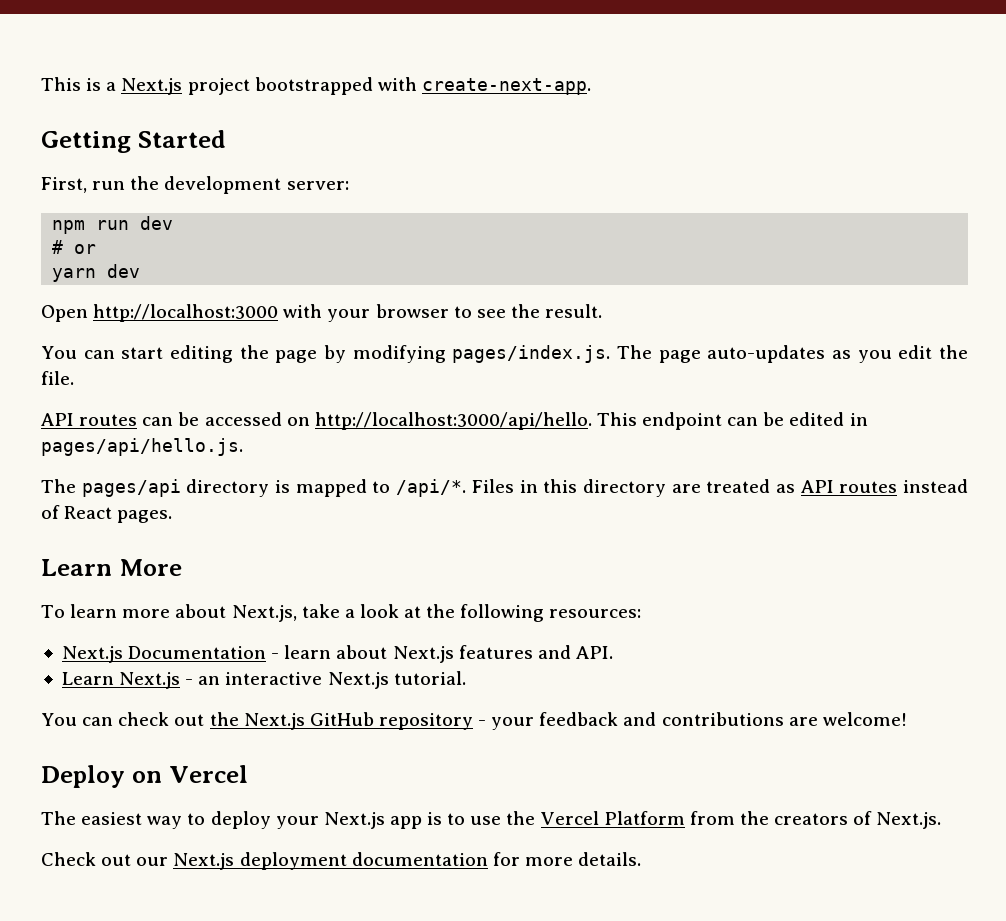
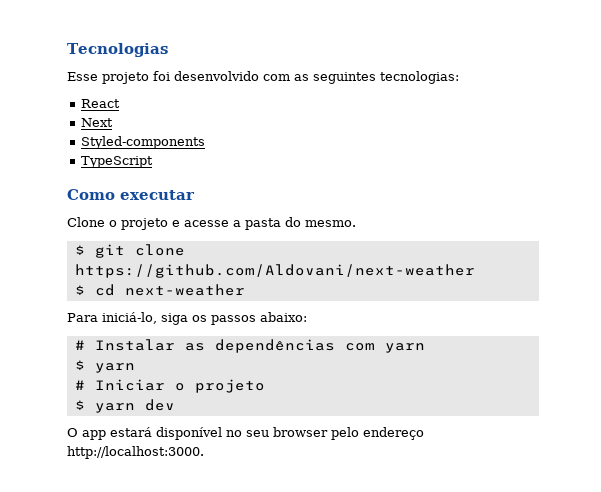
[41,77,591,95] [41,130,226,153] [41,176,349,194] [52,216,174,234] [52,240,97,254] [52,264,141,282] [41,304,603,322] [41,345,968,363] [41,371,74,385] [41,412,868,430] [41,438,243,456] [41,479,968,497] [41,505,173,523] [41,559,182,576] [41,604,642,622] [61,645,613,663] [61,671,466,689] [41,712,907,730] [41,765,248,788] [41,811,942,829] [41,852,642,870] This is a Next.js project bootstrapped with create-next-app. // Getting Started // First, run the development server: // npm run dev // # or // yarn dev // Open http://localhost:3000 with your browser to see the result. // You can start editing the page by modifying pages/index.js. The page auto-updates as you edit the file. // API routes can be accessed on http://localhost:3000/api/hello. This endpoint can be edited in pages/api/hello.js. // The pages/api directory is mapped to /api/*. Files in this directory are treated as API routes instead of React pages. // Learn More // To learn more about Next.js, take a look at the following resources: // Next.js Documentation - learn about Next.js features and API. // Learn Next.js - an interactive Next.js tutorial. // You can check out the Next.js GitHub repository - your feedback and contributions are welcome! // Deploy on Vercel // The easiest way to deploy your Next.js app is to use the Vercel Platform from the creators of Next.js. // Check out our Next.js deployment documentation for more details. -> [67,43,168,57] [67,71,459,84] [81,99,121,108] [81,118,114,127] [81,136,206,149] [81,156,154,168] [67,189,195,200] [67,217,356,230] [74,244,185,258] [74,264,475,278] [74,284,245,296] [67,312,307,325] [74,339,425,353] [74,360,135,373] [74,379,265,393] [74,399,175,413] [67,427,424,440] [67,446,204,459] Tecnologias // Esse projeto foi desenvolvido com as seguintes tecnologias: // React // Next // Styled-components // TypeScript // Como executar // Clone o projeto e acesse a pasta do mesmo. // $ git clone https://github.com/Aldovani/next-weather // $ cd next-weather // Para iniciá-lo, siga os passos abaixo: // # Instalar as dependências com yarn // $ yarn // # Iniciar o projeto // $ yarn dev // O app estará disponível no seu browser pelo endereço http://localhost:3000.

